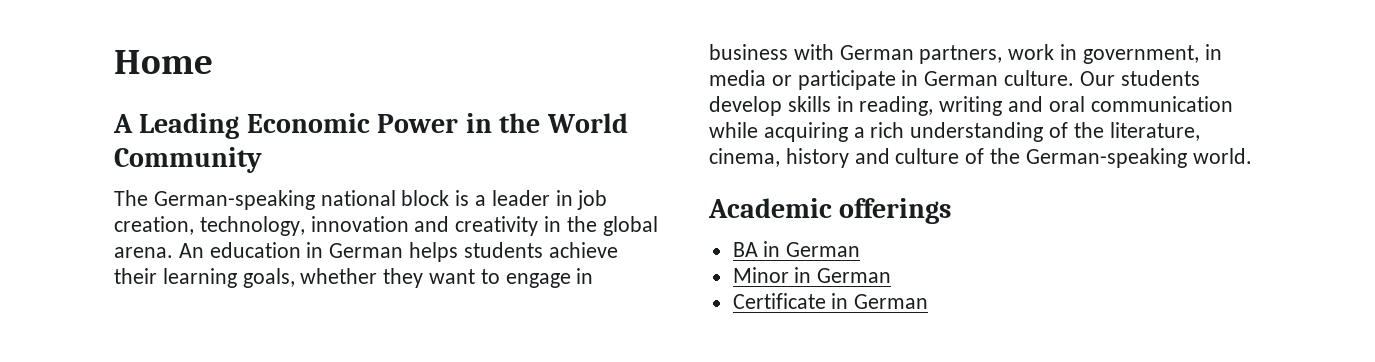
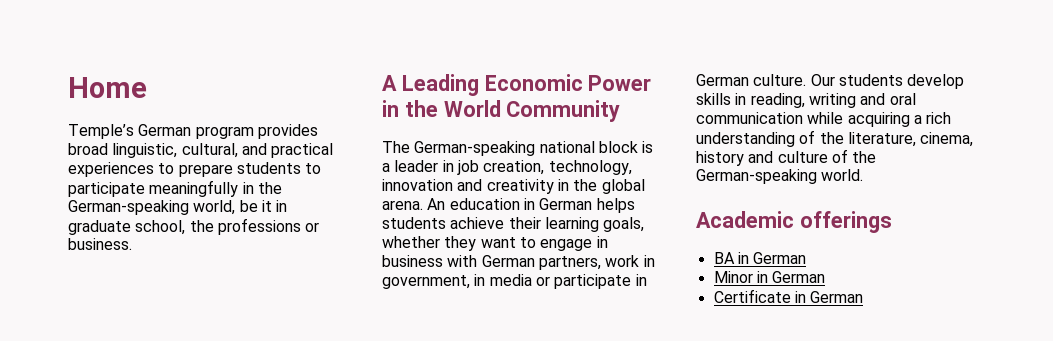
(213, 62) none -> [68,124,318,139] [68,143,334,158] [68,162,322,177] [68,180,282,197] [68,200,288,215] [68,218,320,235] [68,238,132,250] // Temple’s German program provides broad linguistic, cultural, and practical experiences to prepare students to participate meaningfully in the German-speaking world, be it in graduate school, the professions or business.

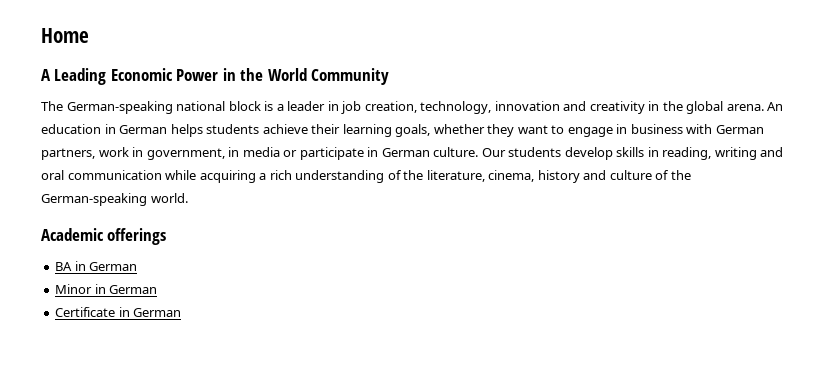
[68,124,318,139] [68,143,334,158] [68,162,322,177] [68,180,282,197] [68,200,288,215] [68,218,320,235] [68,238,132,250] // Temple’s German program provides broad linguistic, cultural, and practical experiences to prepare students to participate meaningfully in the German-speaking world, be it in graduate school, the professions or business. -> (89, 35) none

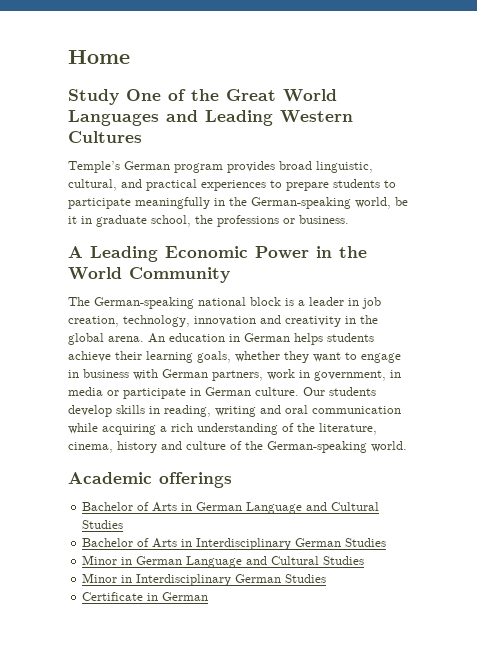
(89, 35) none -> [68,89,337,105] [68,110,353,126] [68,131,142,143] [68,161,373,173] [68,179,396,191] [68,197,408,209] [68,215,349,227] // Study One of the Great World Languages and Leading Western Cultures // Temple’s German program provides broad linguistic, cultural, and practical experiences to prepare students to participate meaningfully in the German-speaking world, be it in graduate school, the professions or business.
[55,261,138,271] [55,284,158,294] BA in German // Minor in German -> [82,502,380,514] [82,520,124,529] [82,538,387,550] [82,555,365,568] [82,573,327,586] Bachelor of Arts in German Language and Cultural Studies // Bachelor of Arts in Interdisciplinary German Studies // Minor in German Language and Cultural Studies // Minor in Interdisciplinary German Studies

